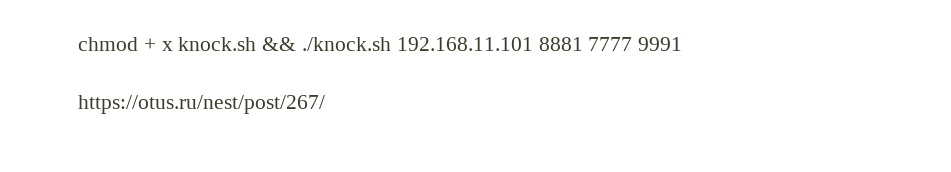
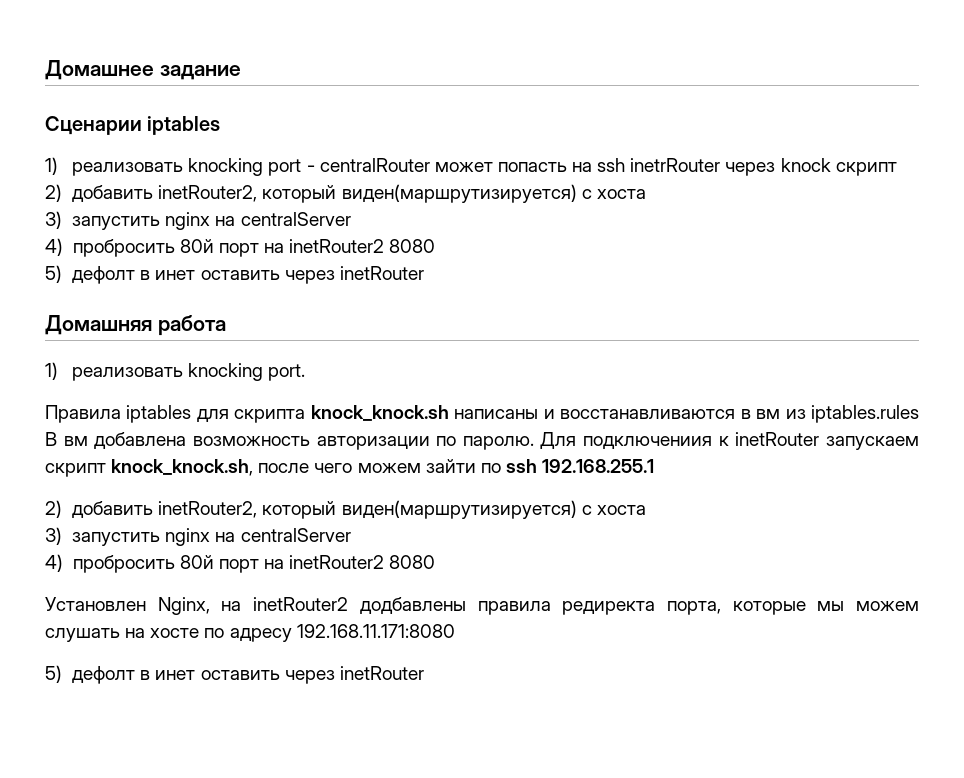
[78,37,683,51] [78,95,325,114] chmod + x knock.sh && ./knock.sh 192.168.11.101 8881 7777 9991 // https://otus.ru/nest/post/267/ -> [45,60,241,80] [45,116,221,135] [45,157,897,176] [45,184,646,203] [45,211,351,230] [45,238,436,257] [45,265,424,284] [45,315,226,336] [45,362,306,381] [45,405,920,423] [45,432,919,450] [45,459,655,477] [45,500,646,519] [45,527,351,546] [45,554,436,573] [45,597,920,615] [45,624,455,642] [45,665,424,684] Домашнее задание // Сценарии iptables // 1) реализовать knocking port - centralRouter может попасть на ssh inetrRouter через knock скрипт // 2) добавить inetRouter2, который виден(маршрутизируется) с хоста // 3) запустить nginx на centralServer // 4) пробросить 80й порт на inetRouter2 8080 // 5) дефолт в инет оставить через inetRouter // Домашняя работа // 1) реализовать knocking port. // Правила iptables для скрипта knock_knock.sh написаны и восстанавливаются в вм из iptables.rules В вм добавлена возможность авторизации по паролю. Для подключениия к inetRouter запускаем скрипт knock_knock.sh, после чего можем зайти по ssh 192.168.255.1 // 2) добавить inetRouter2, который виден(маршрутизируется) с хоста // 3) запустить nginx на centralServer // 4) пробросить 80й порт на inetRouter2 8080 // Установлен Nginx, на inetRouter2 додбавлены правила редиректа порта, которые мы можем слушать на хосте по адресу 192.168.11.171:8080 // 5) дефолт в инет оставить через inetRouter

